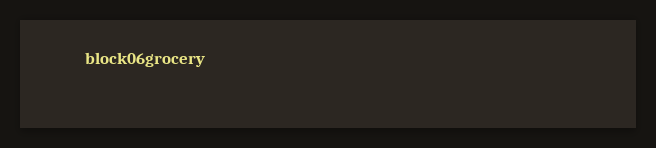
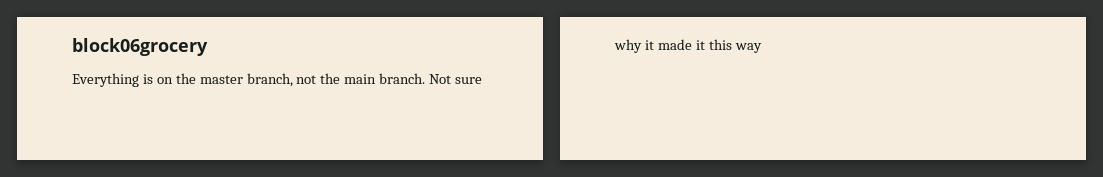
(205, 59) none -> [72,73,483,87] [614,39,762,53] // Everything is on the master branch, not the main branch. Not sure why it made it this way

